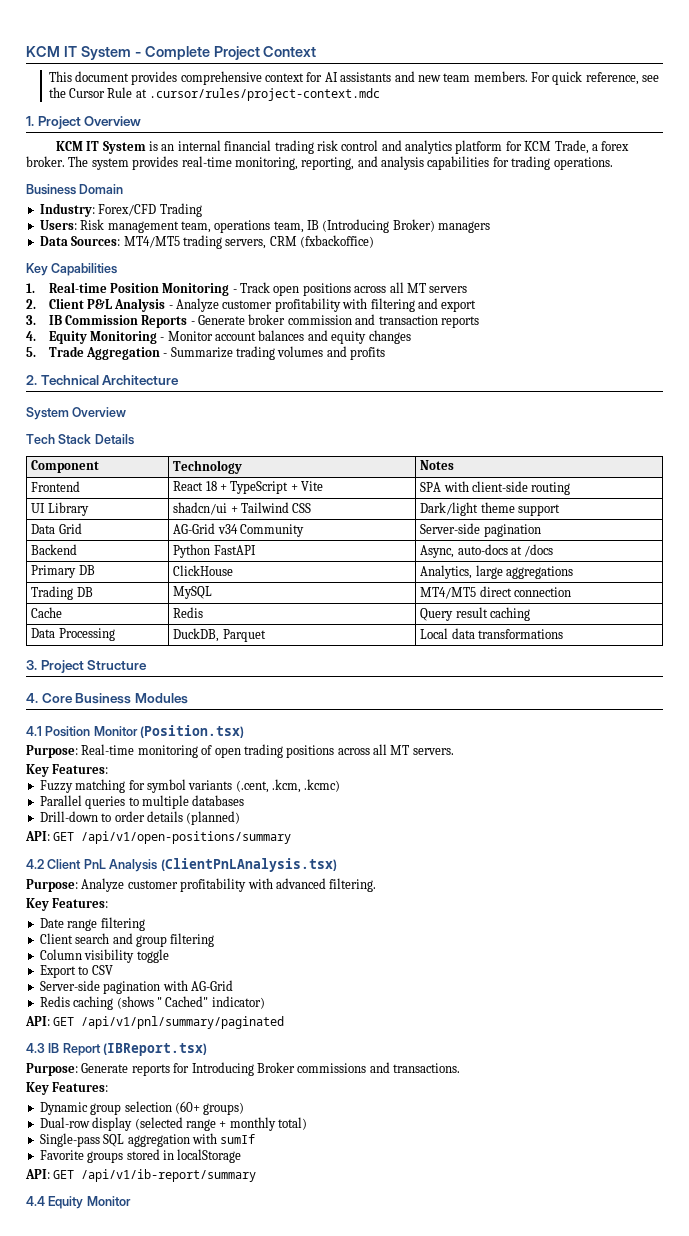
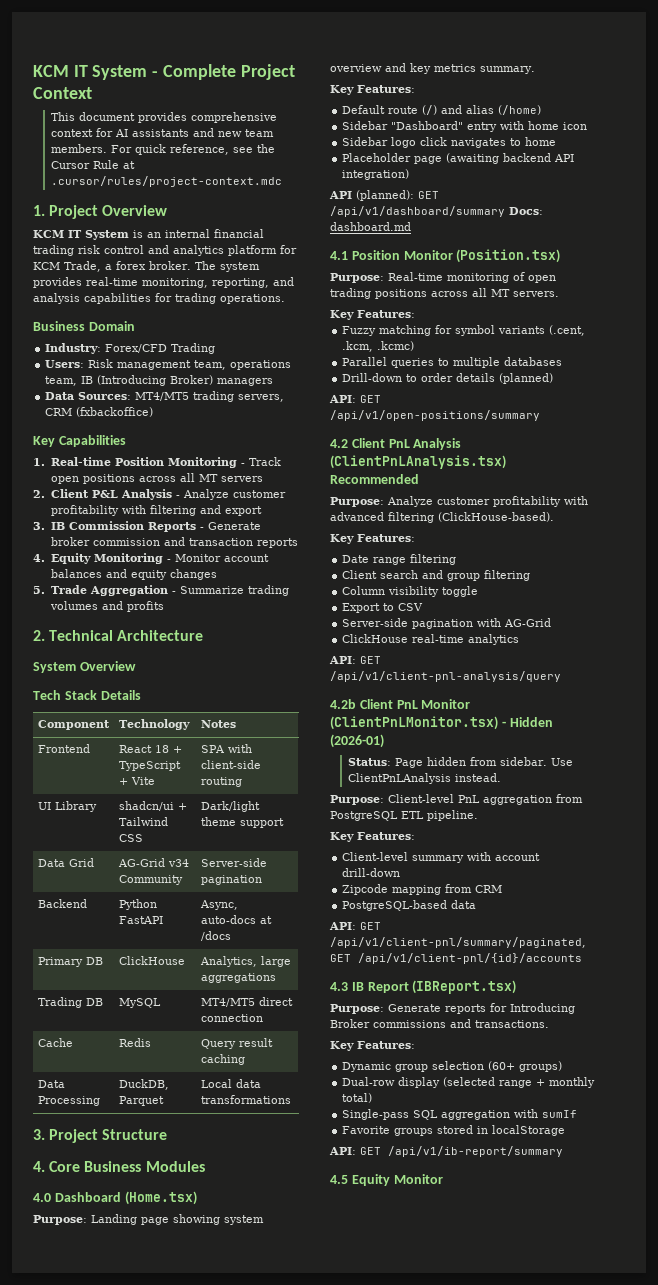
(188, 698) none -> [33,1191,197,1205] [33,1214,264,1225] [330,63,535,74] [330,85,415,95] [342,105,542,115] [342,121,588,132] [342,137,557,148] [342,153,575,164] [342,169,410,180] [329,190,439,201] [330,206,543,217] [330,222,411,231] // 4.0 Dashboard (Home.tsx) // Purpose: Landing page showing system overview and key metrics summary. // Key Features: // Default route (/) and alias (/home) // Sidebar "Dashboard" entry with home icon // Sidebar logo click navigates to home // Placeholder page (awaiting backend API integration) // API (planned): GET /api/v1/dashboard/summary Docs: dashboard.md
(337, 865) none -> [330,474,419,484] Recommended
[329,878,377,892] filtering. -> [388,512,554,523] filtering (ClickHouse-based).
[39,996,265,1010] [25,1016,285,1029] Redis caching (shows " Cached" indicator) // API: GET /api/v1/pnl/summary/paginated -> [342,634,520,645] [329,656,381,664] [330,671,561,682] [330,699,471,709] [330,716,553,730] [330,734,384,748] [347,757,573,768] [347,773,501,784] [330,794,583,805] [330,810,478,821] [330,832,415,842] [342,852,541,863] [342,868,401,877] [342,884,503,895] [342,900,477,911] [329,922,381,930] [330,937,586,948] [330,953,582,964] ClickHouse real-time analytics // API: GET /api/v1/client-pnl-analysis/query // 4.2b Client PnL Monitor (ClientPnLMonitor.tsx) - Hidden (2026-01) // Status: Page hidden from sidebar. Use ClientPnLAnalysis instead. // Purpose: Client-level PnL aggregation from PostgreSQL ETL pipeline. // Key Features: // Client-level summary with account drill-down // Zipcode mapping from CRM // PostgreSQL-based data // API: GET /api/v1/client-pnl/summary/paginated, GET /api/v1/client-pnl/{id}/accounts
[26,1196,45,1206] 4.4 -> [330,1175,348,1184] 4.5

